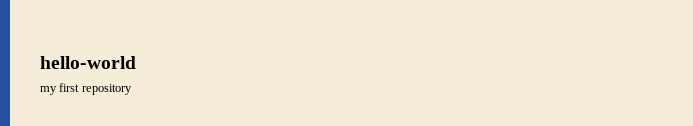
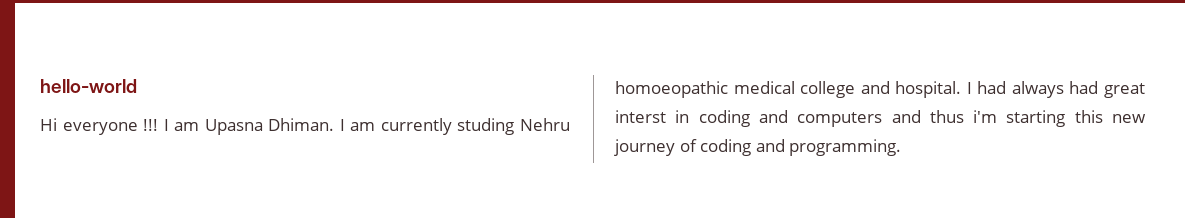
[40,83,132,95] my first repository -> [40,118,570,135] [615,81,1145,98] [615,110,1146,127] [614,139,902,156] Hi everyone !!! I am Upasna Dhiman. I am currently studing Nehru homoeopathic medical college and hospital. I had always had great interst in coding and computers and thus i'm starting this new journey of coding and programming.

